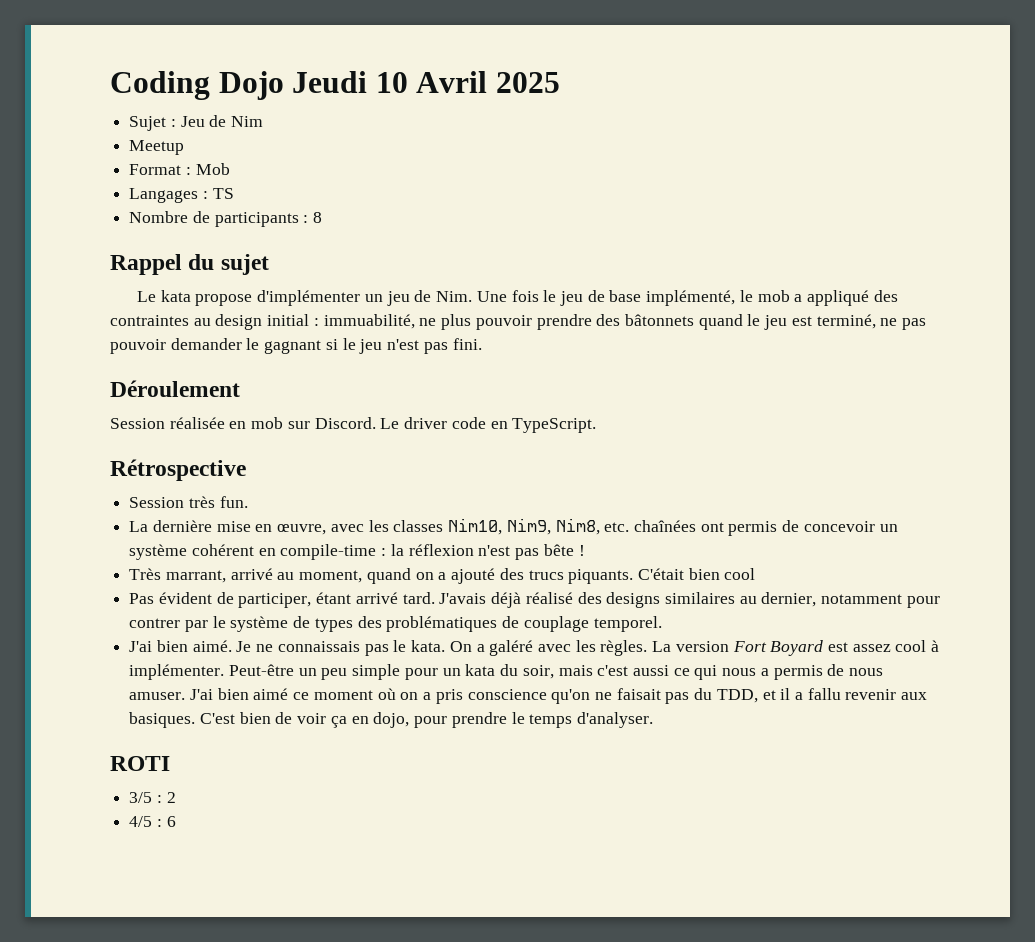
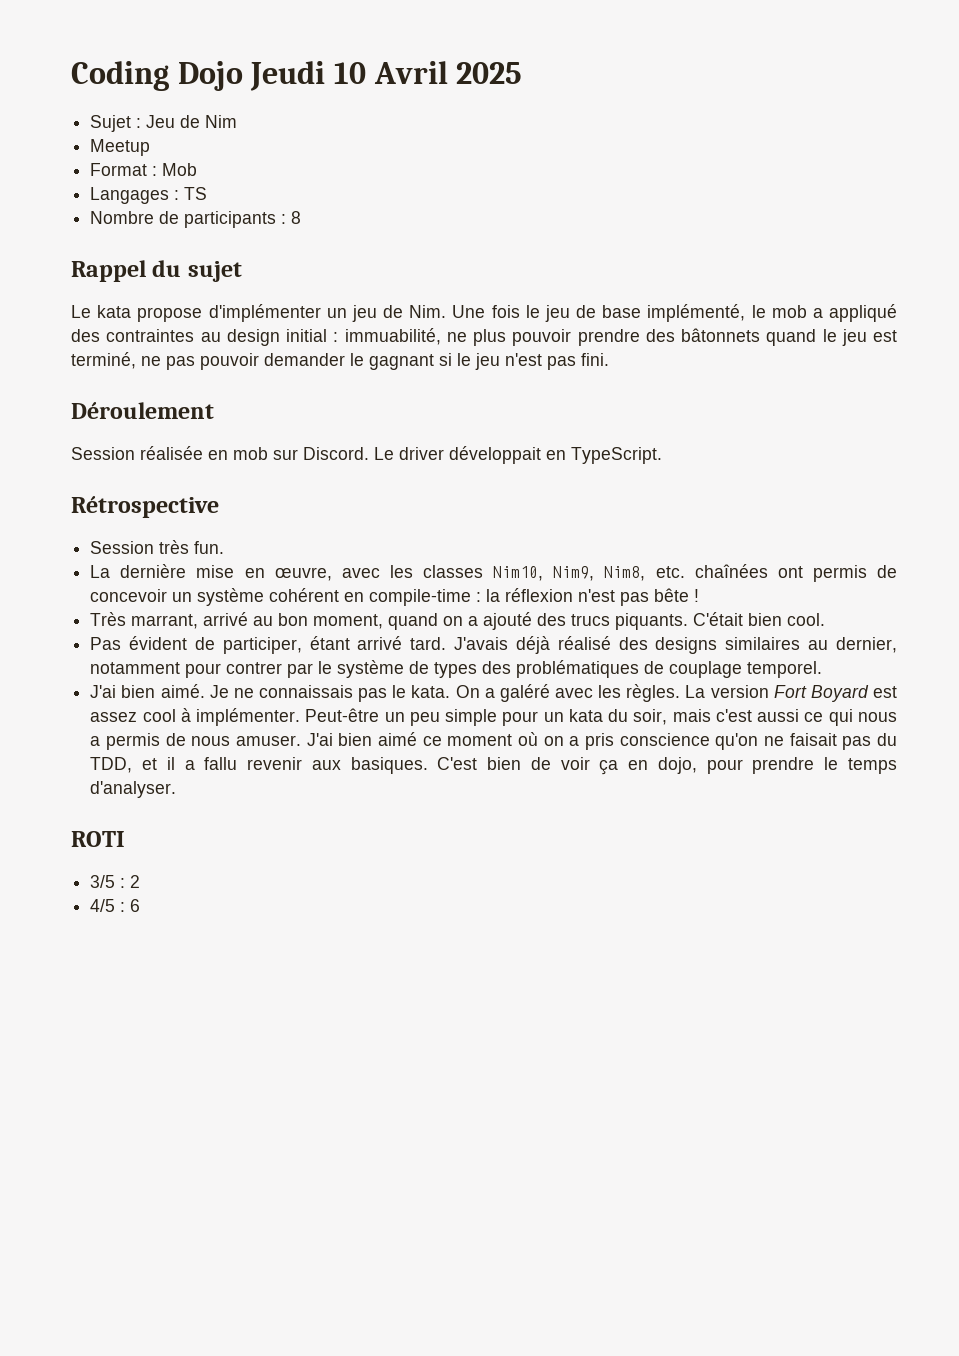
[451,417,486,429] code -> [449,446,541,464] développait
(295, 576) none -> [278,613,309,626] bon
[724,568,756,580] cool -> [787,613,826,626] cool.

